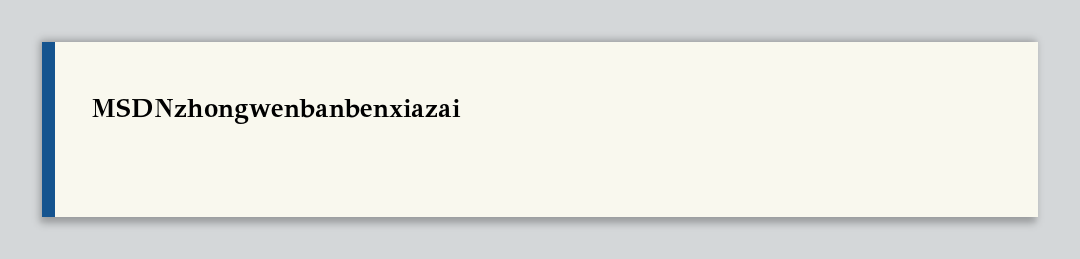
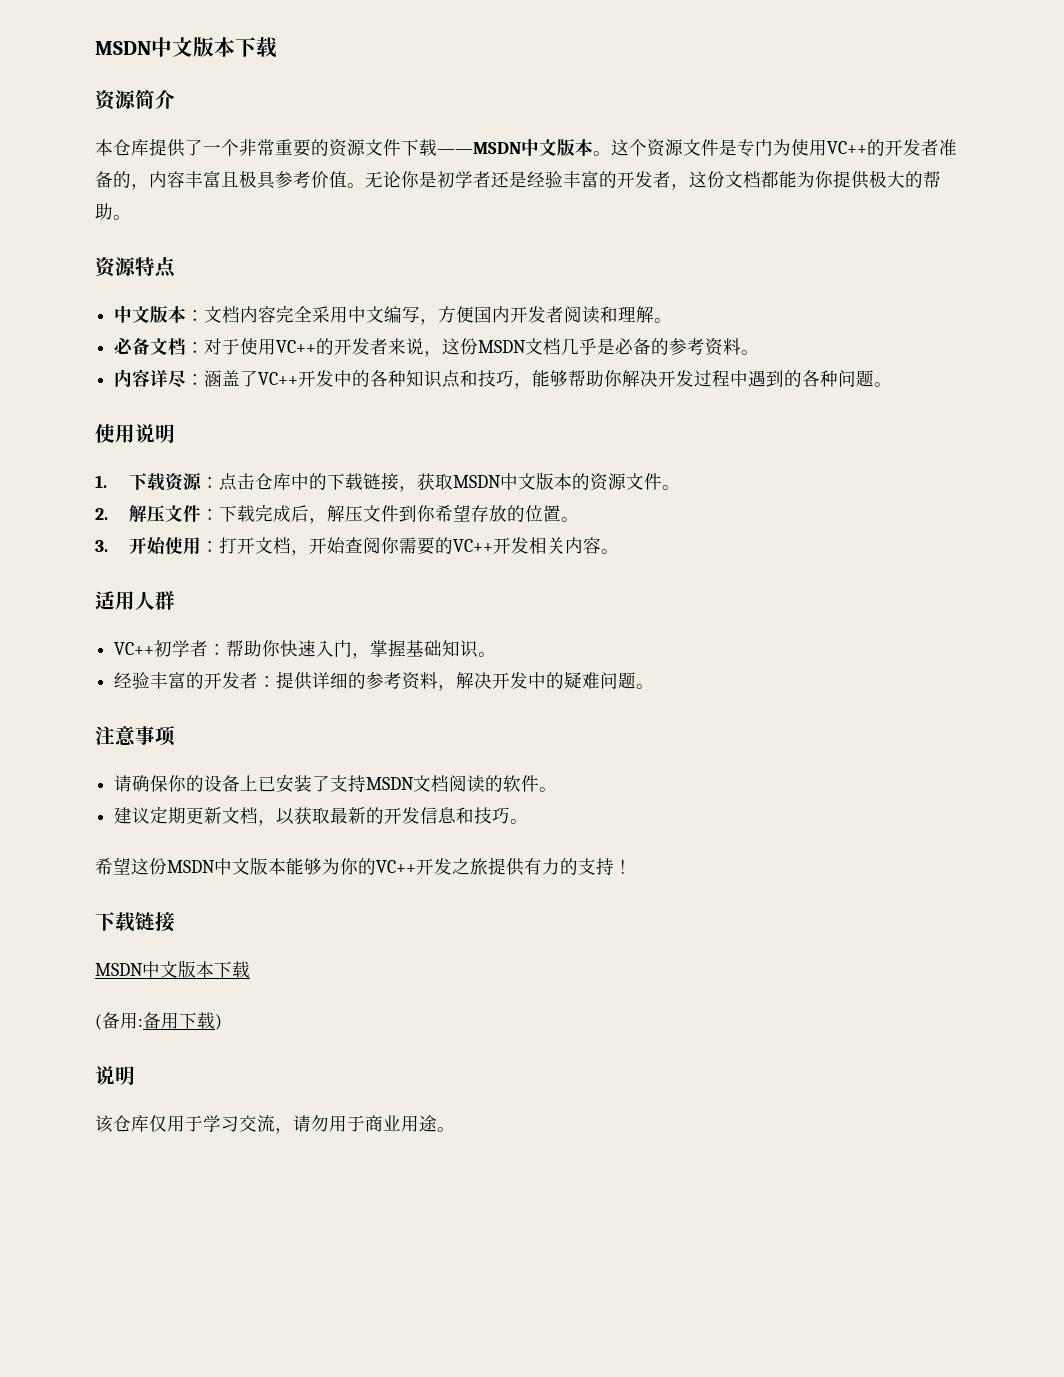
[91,98,461,124] MSDNzhongwenbanbenxiazai -> [95,37,277,58] [95,90,175,111] [95,138,957,157] [95,170,941,190] [95,203,131,220] [95,257,176,278] [114,305,673,325] [114,338,760,357] [114,369,893,389] [95,424,175,443] [95,472,681,492] [95,504,580,524] [95,537,620,556] [95,591,175,610] [114,639,497,659] [114,671,655,691] [95,726,176,746] [114,774,558,793] [114,806,529,826] [95,857,632,876] [95,912,175,932] [95,960,250,978] [95,1012,222,1030] [95,1066,135,1085] [95,1115,455,1134] MSDN中文版本下载 // 资源简介 // 本仓库提供了一个非常重要的资源文件下载——MSDN中文版本。这个资源文件是专门为使用VC++的开发者准备的，内容丰富且极具参考价值。无论你是初学者还是经验丰富的开发者，这份文档都能为你提供极大的帮助。 // 资源特点 // 中文版本：文档内容完全采用中文编写，方便国内开发者阅读和理解。 // 必备文档：对于使用VC++的开发者来说，这份MSDN文档几乎是必备的参考资料。 // 内容详尽：涵盖了VC++开发中的各种知识点和技巧，能够帮助你解决开发过程中遇到的各种问题。 // 使用说明 // 1.下载资源：点击仓库中的下载链接，获取MSDN中文版本的资源文件。 // 2.解压文件：下载完成后，解压文件到你希望存放的位置。 // 3.开始使用：打开文档，开始查阅你需要的VC++开发相关内容。 // 适用人群 // VC++初学者：帮助你快速入门，掌握基础知识。 // 经验丰富的开发者：提供详细的参考资料，解决开发中的疑难问题。 // 注意事项 // 请确保你的设备上已安装了支持MSDN文档阅读的软件。 // 建议定期更新文档，以获取最新的开发信息和技巧。 // 希望这份MSDN中文版本能够为你的VC++开发之旅提供有力的支持！ // 下载链接 // MSDN中文版本下载 // (备用:备用下载) // 说明 // 该仓库仅用于学习交流，请勿用于商业用途。

